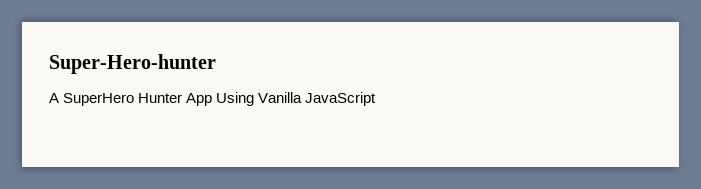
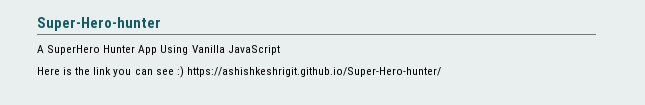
(377, 99) none -> [37,66,441,78] // Here is the link you can see :) https://ashishkeshrigit.github.io/Super-Hero-hunter/

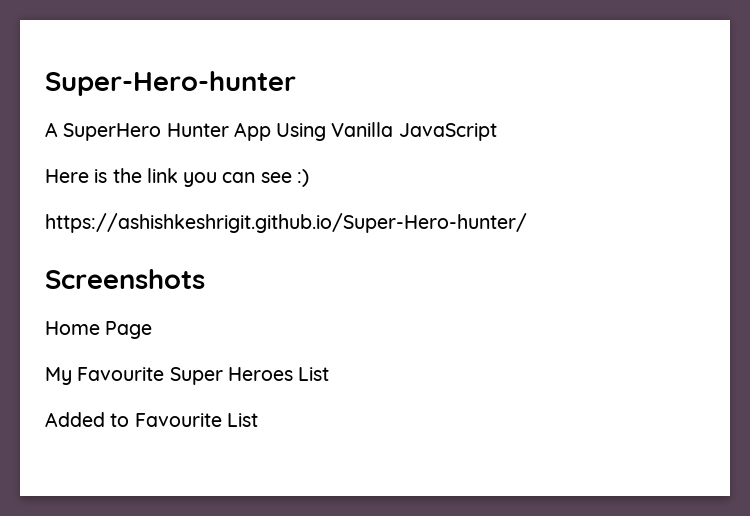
(184, 72) none -> (309, 178) //
(441, 72) none -> [45,269,205,289] [45,321,153,339] [45,367,330,385] [45,412,258,427] // Screenshots // Home Page // My Favourite Super Heroes List // Added to Favourite List

